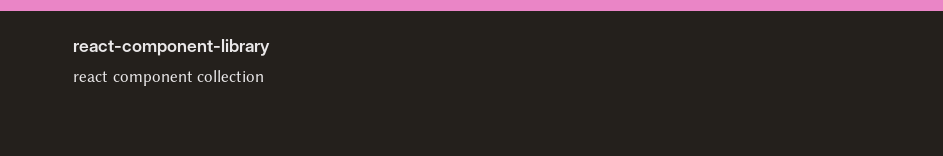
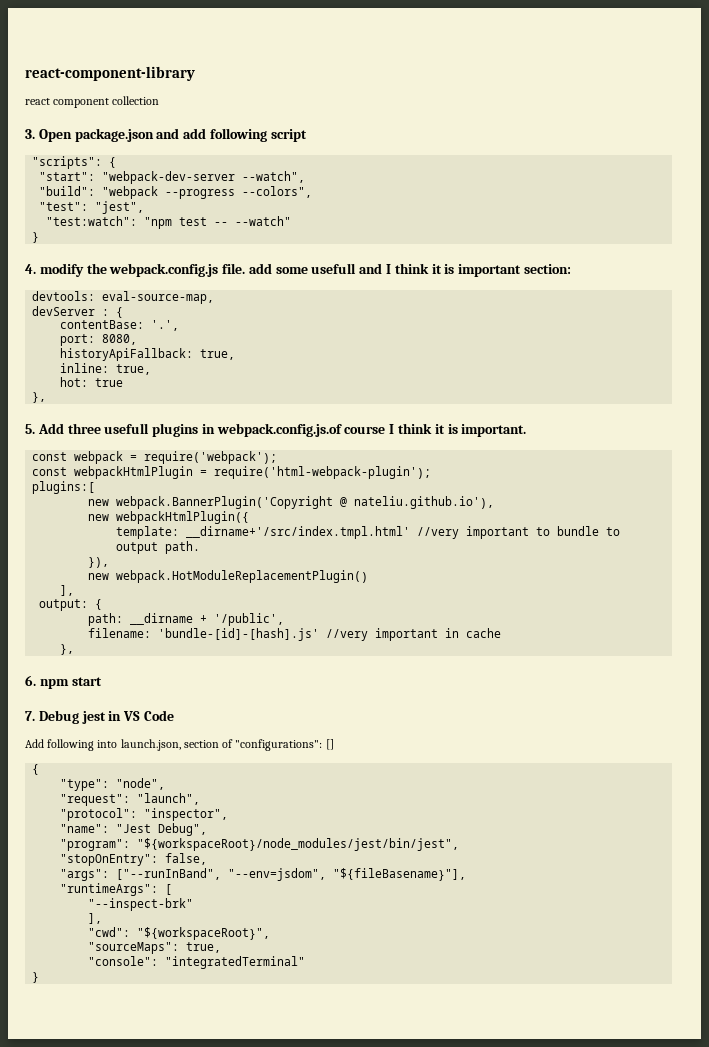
(265, 76) none -> [25,128,307,142] [32,156,117,169] [39,171,306,184] [39,186,313,199] [39,201,145,214] [46,216,292,229] [32,232,40,243] [25,263,571,277] [32,291,215,304] [32,306,124,318] [60,320,180,331] [60,334,138,346] [60,348,236,361] [60,363,152,375] [60,377,124,387] [32,392,47,403] [25,423,527,437] [32,451,278,464] [32,466,432,479] [32,481,96,494] [88,496,495,509] [88,511,250,524] [116,526,621,539] [116,541,201,554] [88,557,110,568] [88,570,369,583] [60,585,75,596] [39,599,103,611] [88,613,285,626] [88,628,502,641] [60,644,75,655] [25,675,102,689] [25,710,174,724] [25,739,334,751] [32,764,40,775] [60,778,166,791] [60,793,201,806] [60,808,229,821] [60,823,208,836] [60,838,460,851] [60,853,208,866] [60,868,467,881] [60,883,173,896] [88,898,194,911] [88,913,103,924] [88,927,271,940] [88,942,222,954] [88,956,306,969] [32,972,40,983] // 3. Open package.json and add following script // "scripts": { // "start": "webpack-dev-server --watch", // "build": "webpack --progress --colors", // "test": "jest", // "test:watch": "npm test -- --watch" // } // 4. modify the webpack.config.js file. add some usefull and I think it is important section: // devtools: eval-source-map, // devServer : { // contentBase: '.', // port: 8080, // historyApiFallback: true, // inline: true, // hot: true // }, // 5. Add three usefull plugins in webpack.config.js.of course I think it is important. // const webpack = require('webpack'); // const webpackHtmlPlugin = require('html-webpack-plugin'); // plugins:[ // new webpack.BannerPlugin('Copyright @ nateliu.github.io'), // new webpackHtmlPlugin({ // template: __dirname+'/src/index.tmpl.html' //very important to bundle to output path. // }), // new webpack.HotModuleReplacementPlugin() // ], // output: { // path: __dirname + '/public', // filename: 'bundle-[id]-[hash].js' //very important in cache // }, // 6. npm start // 7. Debug jest in VS Code // Add following into launch.json, section of "configurations": [] // { // "type": "node", // "request": "launch", // "protocol": "inspector", // "name": "Jest Debug", // "program": "${workspaceRoot}/node_modules/jest/bin/jest", // "stopOnEntry": false, // "args": ["--runInBand", "--env=jsdom", "${fileBasename}"], // "runtimeArgs": [ // "--inspect-brk" // ], // "cwd": "${workspaceRoot}", // "sourceMaps": true, // "console": "integratedTerminal" // }

